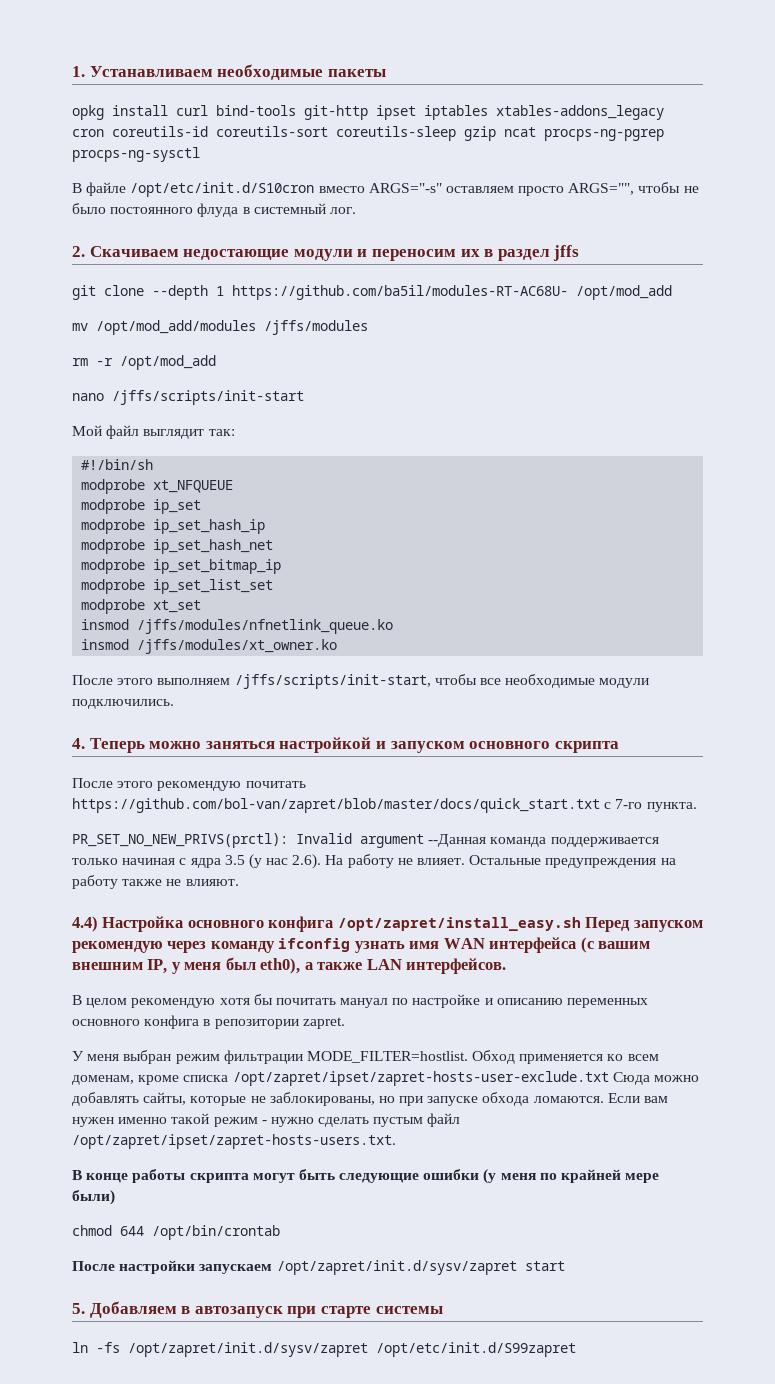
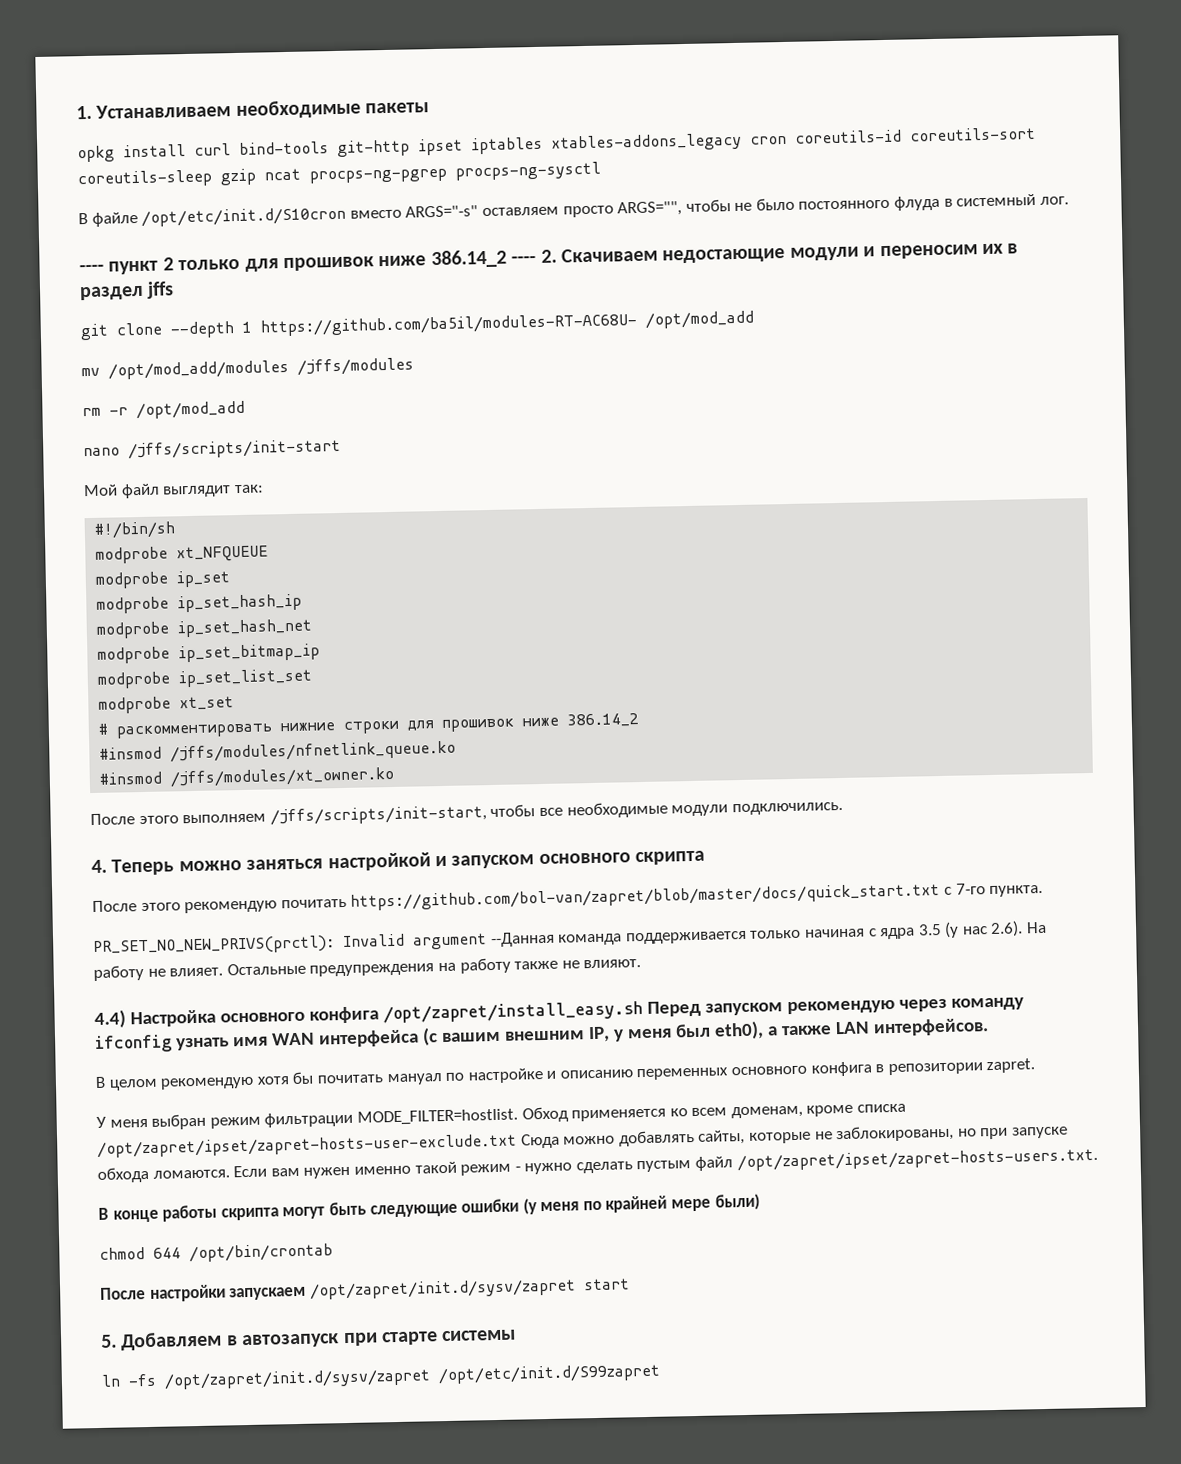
(356, 210) none -> [79,249,537,275] ---- пункт 2 только для прошивок ниже 386.14_2 ----
[81,619,130,630] insmod -> [98,713,640,739] [99,746,163,760] # раскомментировать нижние строки для прошивок ниже 386.14_2 // #insmod
[81,639,130,650] insmod -> [99,771,163,785] #insmod

